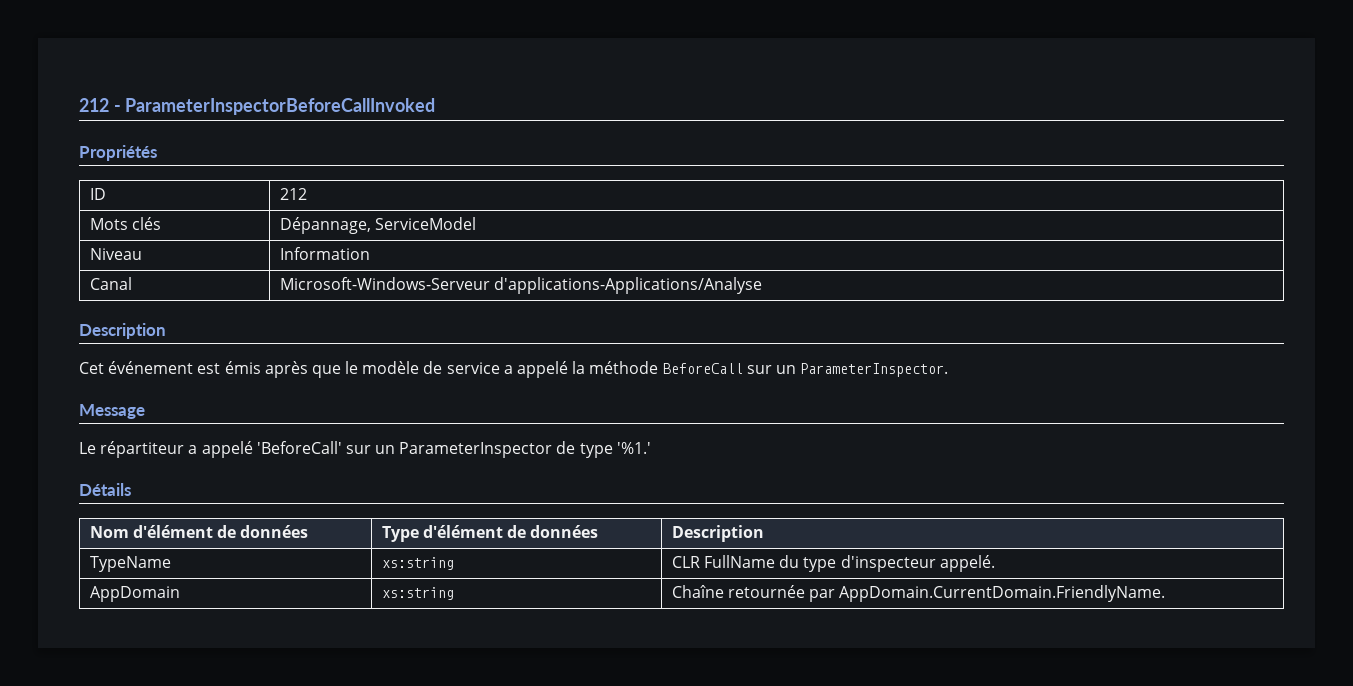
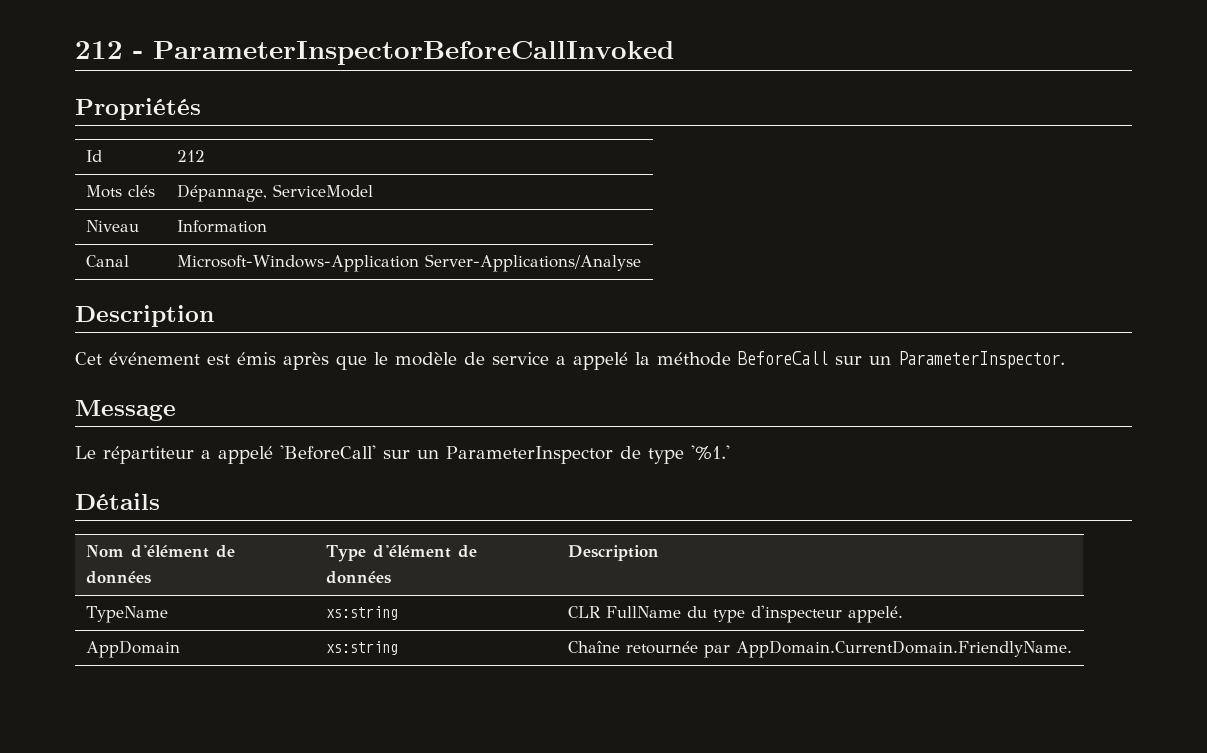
[89,188,106,200] ID -> [85,150,102,162] Id
[279,277,763,294] Microsoft-Windows-Serveur d'applications-Applications/Analyse -> [176,254,641,272] Microsoft-Windows-Application Server-Applications/Analyse

